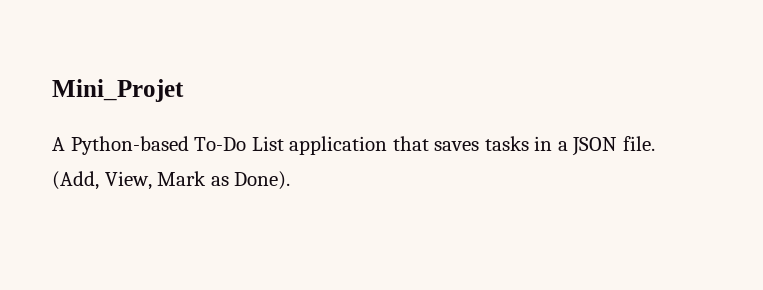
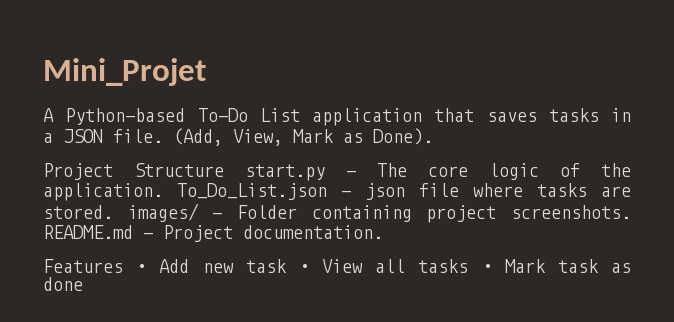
(291, 180) none -> [43,163,631,181] [43,183,631,201] [43,203,631,223] [43,225,383,242] [43,259,631,273] [43,277,83,291] // Project Structure start.py - The core logic of the application. To_Do_List.json - json file where tasks are stored. images/ - Folder containing project screenshots. README.md - Project documentation. // Features • Add new task • View all tasks • Mark task as done

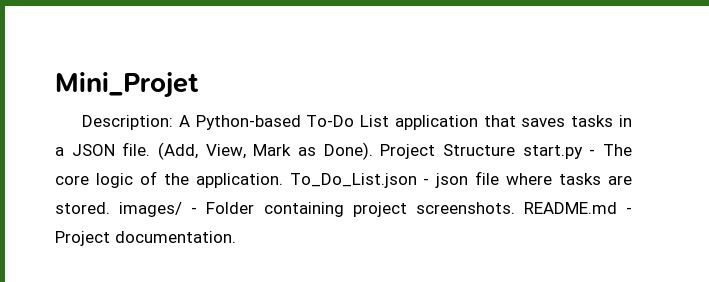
(206, 72) none -> [82,115,174,130] Description:
(433, 136) // -> (373, 151) none
[43,259,631,273] [43,277,83,291] // Features • Add new task • View all tasks • Mark task as done -> (236, 237) none

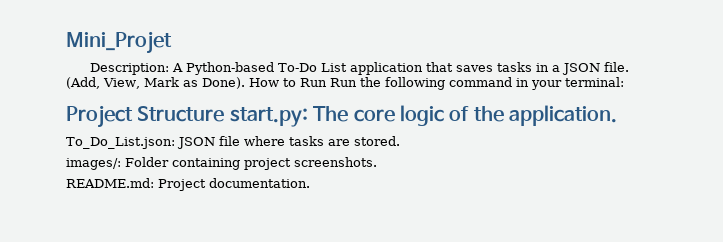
[380,144,596,159] Project Structure start.py - -> [248,77,624,90] [66,105,308,128] How to Run Run the following command in your terminal: // Project Structure start.py:
[289,173,469,188] To_Do_List.json - json -> [66,137,215,149] // To_Do_List.json: JSON
[119,202,198,217] images/ - -> [66,158,121,170] // images/:
[523,202,632,214] README.md - -> [66,178,154,188] // README.md:

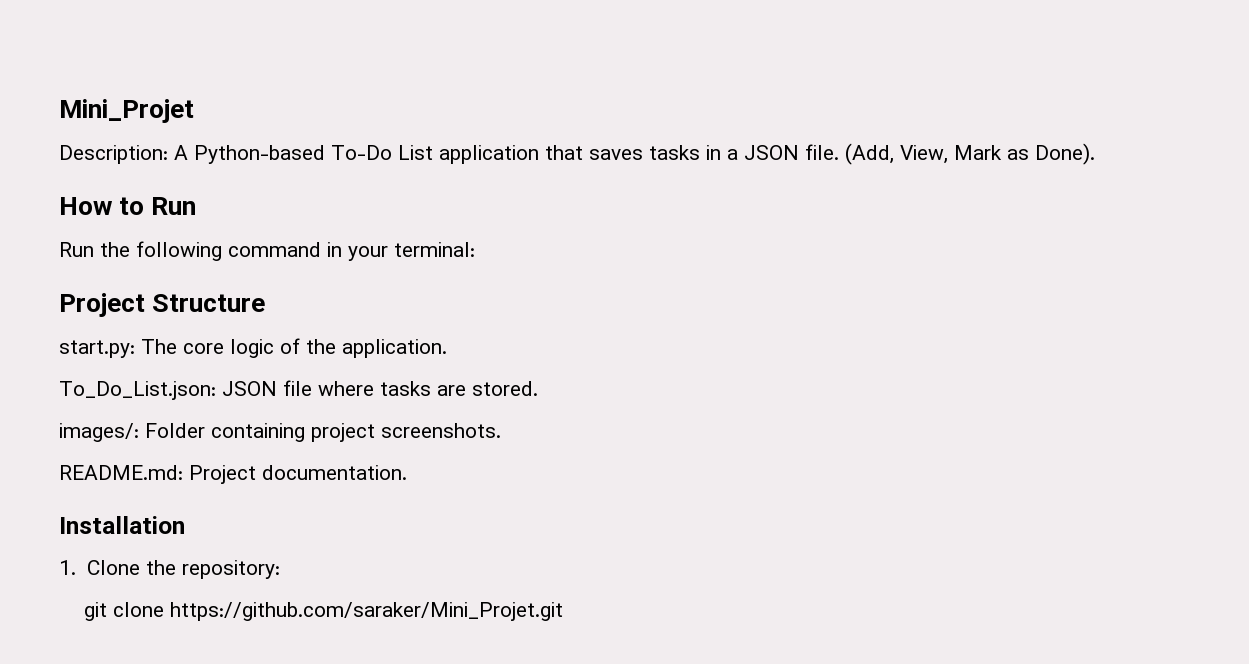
(245, 83) none -> (1095, 154) //
(327, 82) none -> (197, 206) //
(225, 114) none -> (266, 303) //
(310, 183) none -> [59,516,185,534] [59,560,280,579] [83,602,563,621] // Installation // 1. Clone the repository: // git clone https://github.com/saraker/Mini_Projet.git

